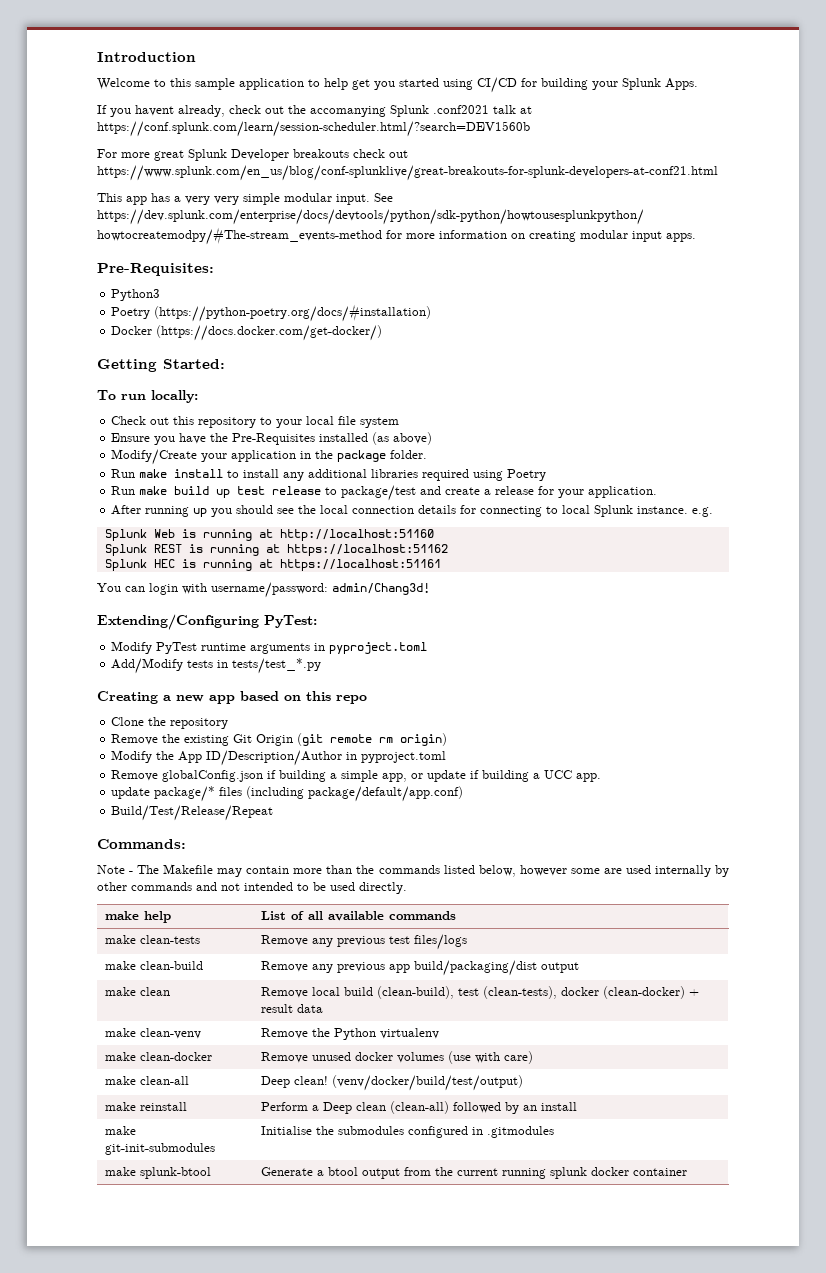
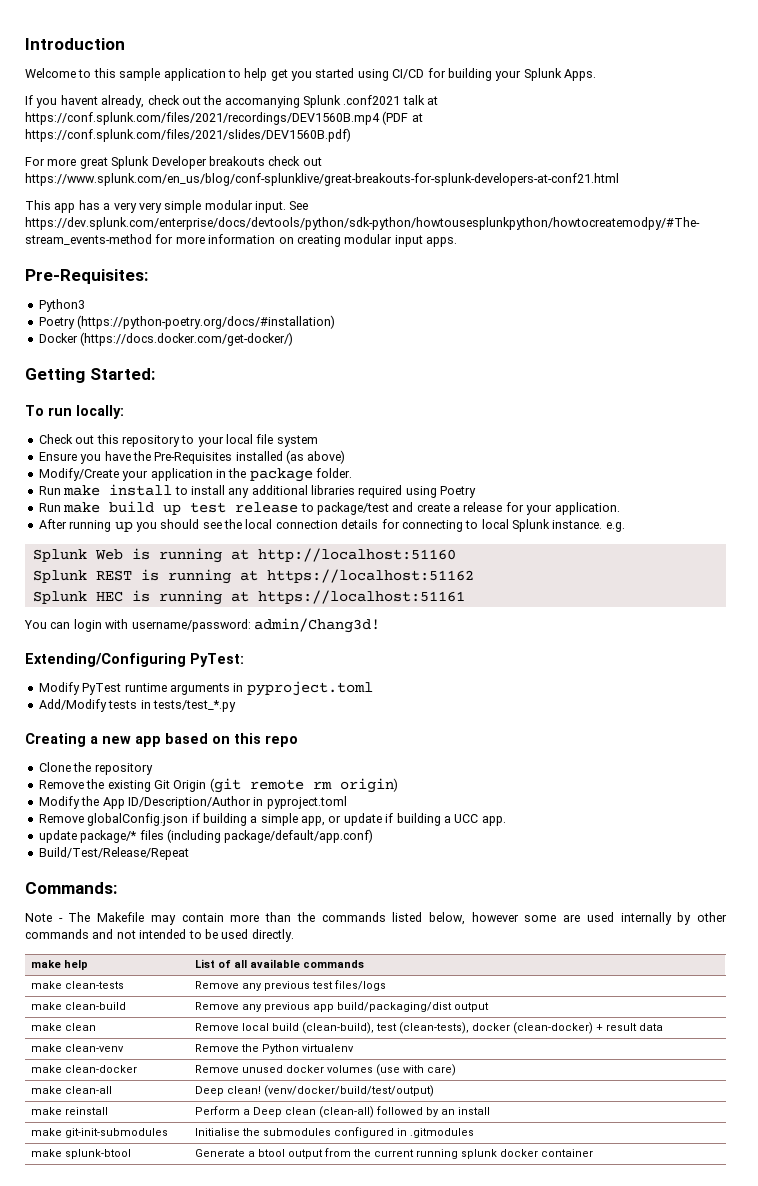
[97,121,530,137] https://conf.splunk.com/learn/session-scheduler.html/?search=DEV1560b -> [25,111,423,125] [25,128,351,142] https://conf.splunk.com/files/2021/recordings/DEV1560B.mp4 (PDF at https://conf.splunk.com/files/2021/slides/DEV1560B.pdf)

